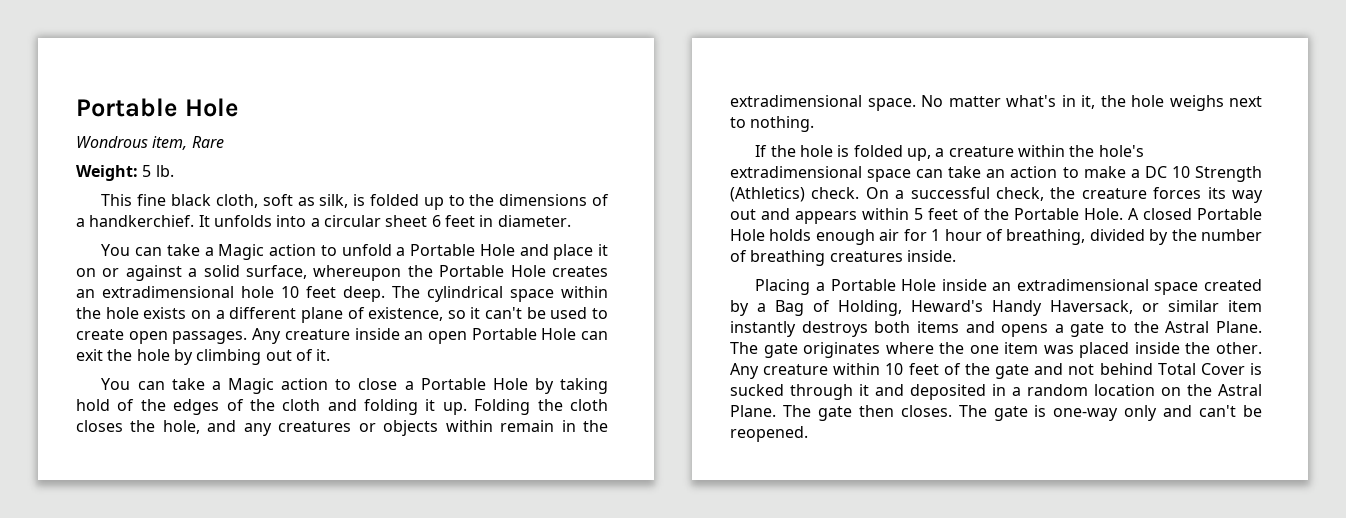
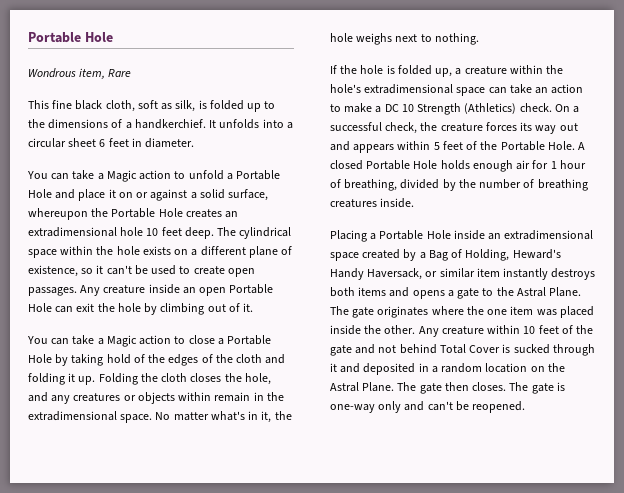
[76,165,174,181] // Weight: 5 lb. -> (132, 73) none

